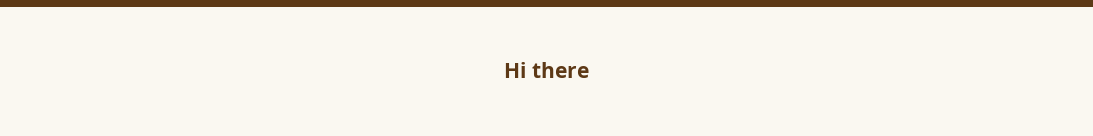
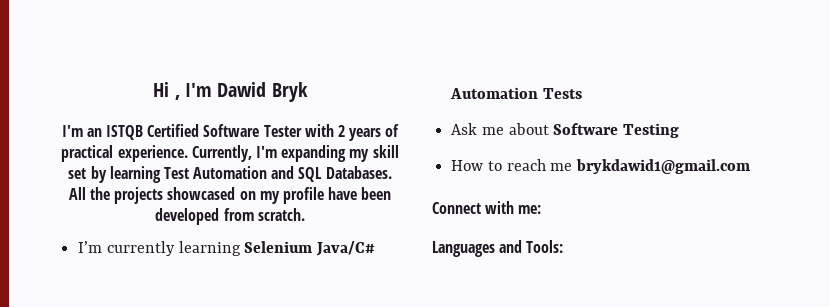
[531,62,589,78] there -> [174,82,308,102] [61,124,400,141] [61,145,399,162] [68,166,392,183] [68,187,392,204] [155,208,305,225] [78,241,376,256] [450,87,582,99] [451,123,680,138] [451,159,751,174] [432,201,542,214] [432,240,564,257] , I'm Dawid Bryk // I'm an ISTQB Certified Software Tester with 2 years of practical experience. Currently, I'm expanding my skill set by learning Test Automation and SQL Databases. All the projects showcased on my profile have been developed from scratch. // I’m currently learning Selenium Java/C# Automation Tests // Ask me about Software Testing // How to reach me brykdawid1@gmail.com // Connect with me: // Languages and Tools:

